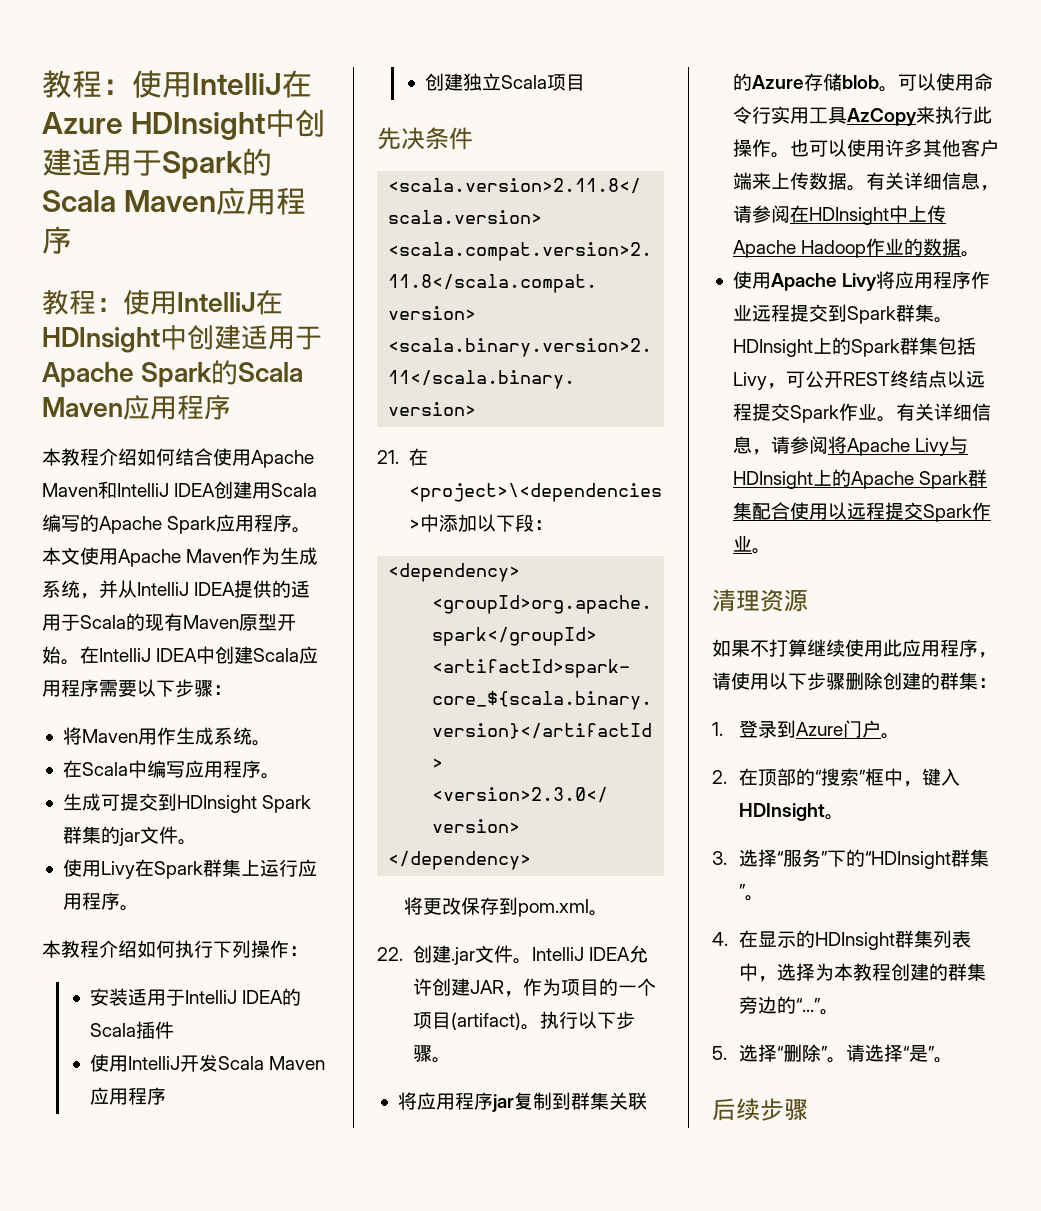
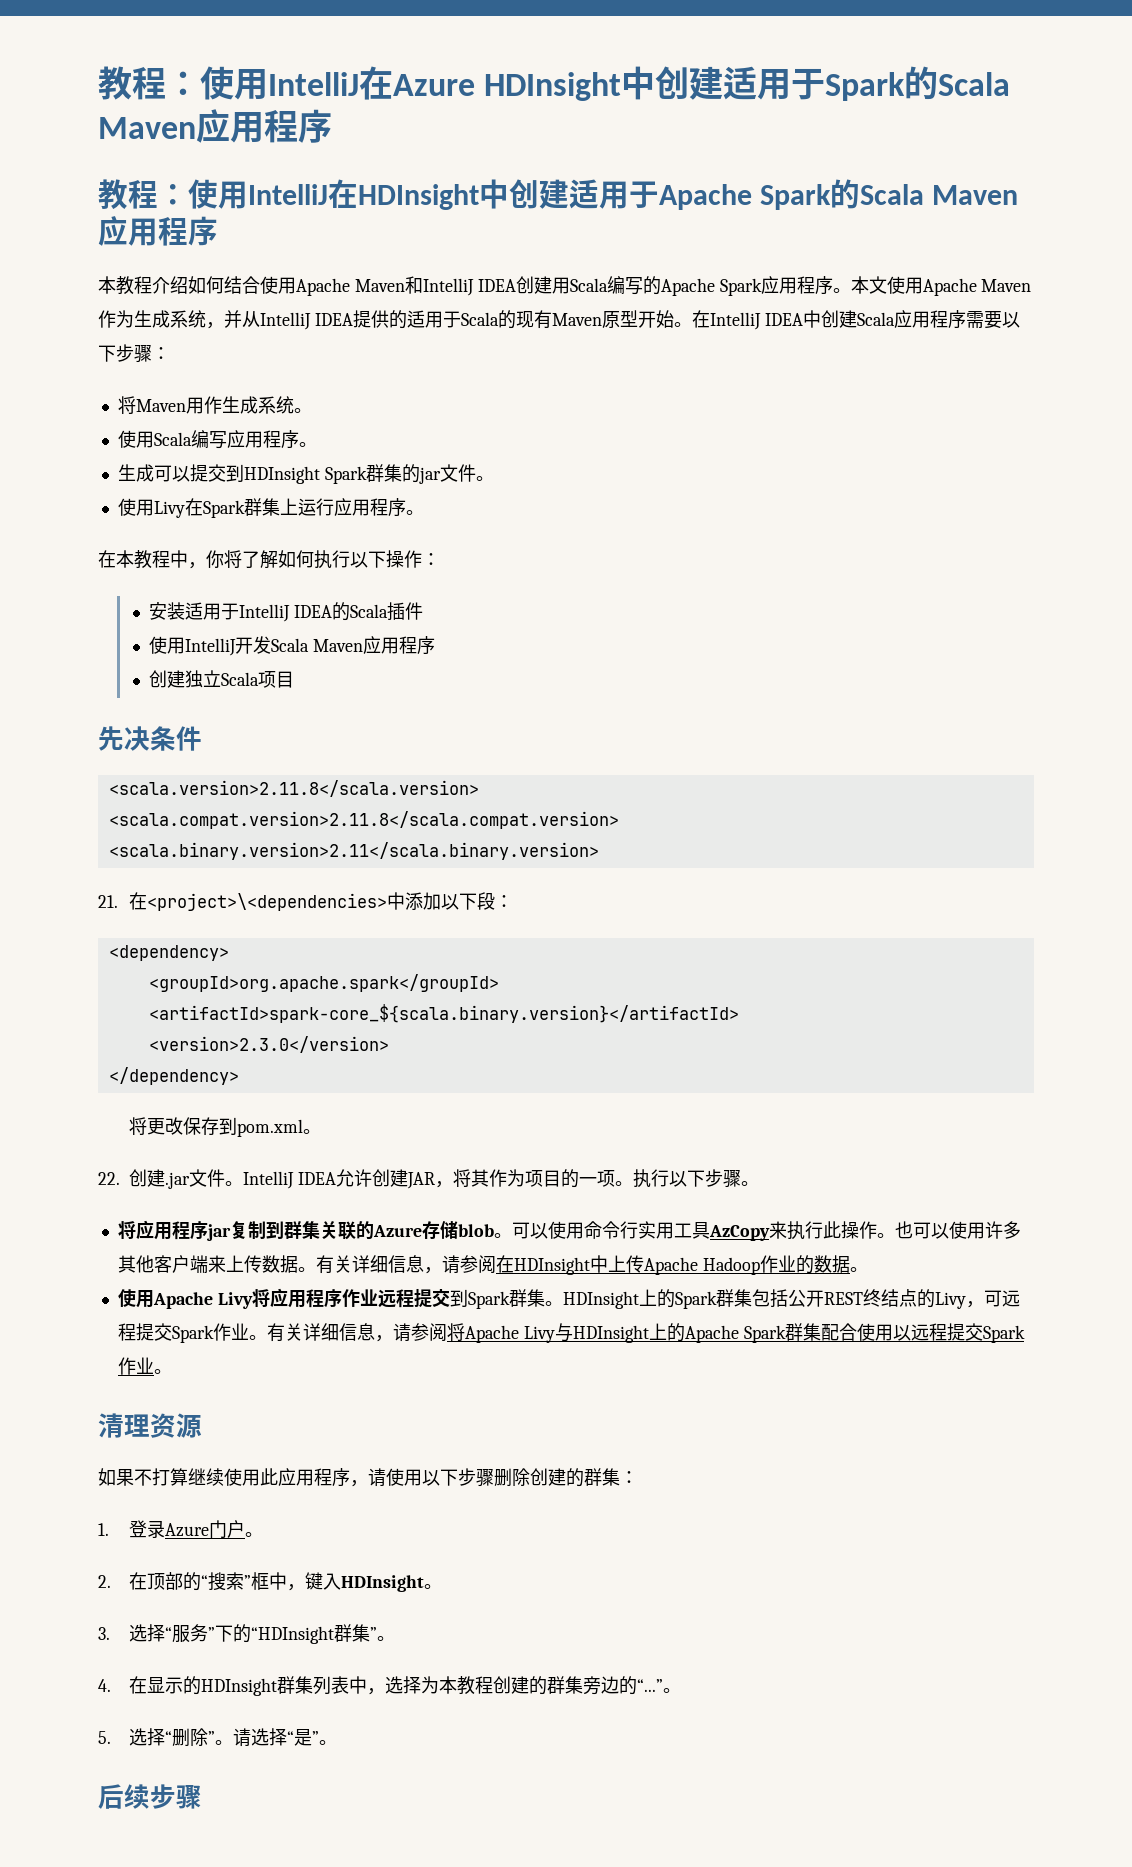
[62,760,147,778] 在Scala中 -> [117,430,192,448] 使用Scala
(120, 802) none -> [171,466,190,482] 以
[42,940,137,958] 本教程介绍 -> [98,550,278,569] 在本教程中，你将了解
[213,940,251,958] 下列 -> [350,551,386,568] 以下
(523, 994) none -> [453,1169,490,1187] 将其
[636,978,656,996] [412,1012,521,1030] 个项目(artifact) -> [597,1170,616,1187] 项
[732,371,805,390] Livy，可 -> (788, 1298) none
[946,370,966,388] 以 -> [916,1289,1002,1309] 的Livy，可
[777,720,797,738] 到 -> (166, 1529) none

